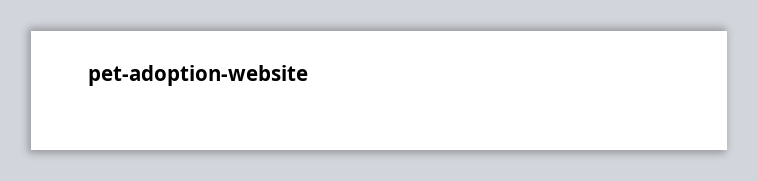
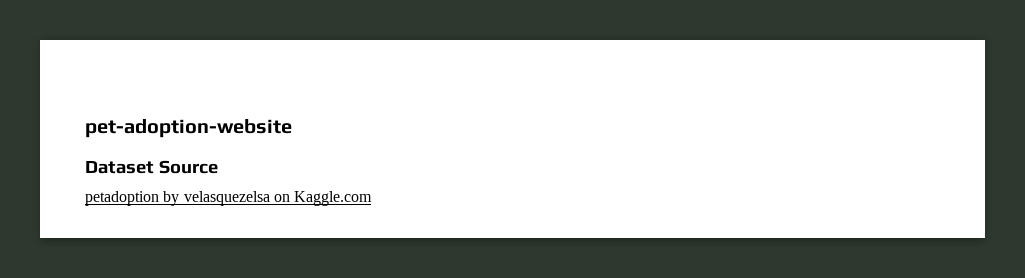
(308, 75) none -> [85,160,218,174] [85,191,373,206] // Dataset Source // petadoption by velasquezelsa on Kaggle.com

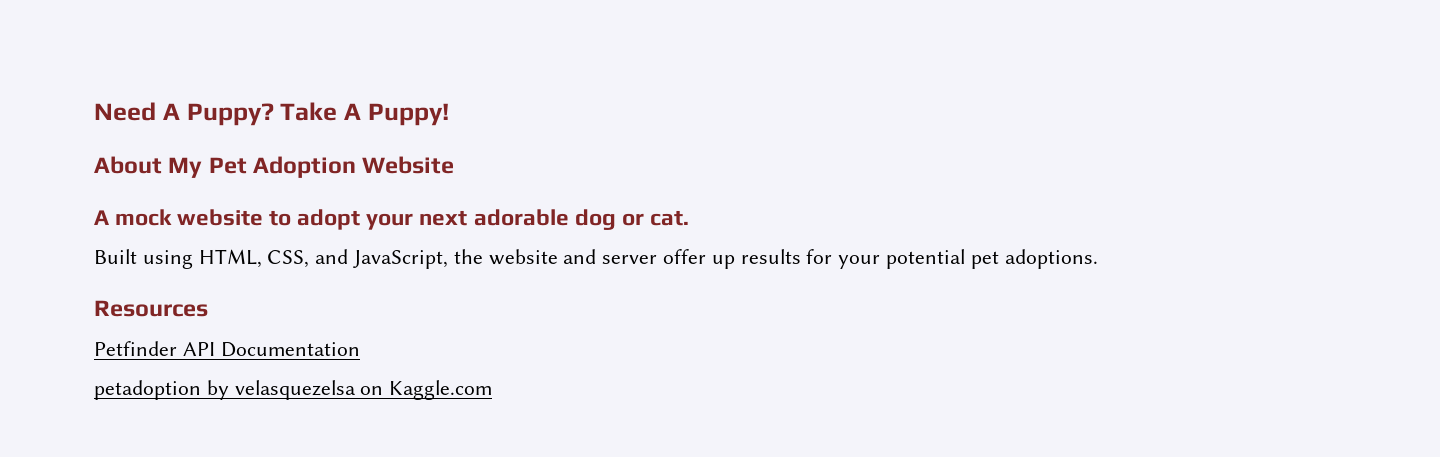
[85,119,292,138] [85,160,218,174] pet-adoption-website // Dataset Source -> [94,102,449,126] [94,156,455,178] [94,209,689,230] [94,249,1098,269] [94,300,208,317] [94,341,360,357] Need A Puppy? Take A Puppy! // About My Pet Adoption Website // A mock website to adopt your next adorable dog or cat. // Built using HTML, CSS, and JavaScript, the website and server offer up results for your potential pet adoptions. // Resources // Petfinder API Documentation

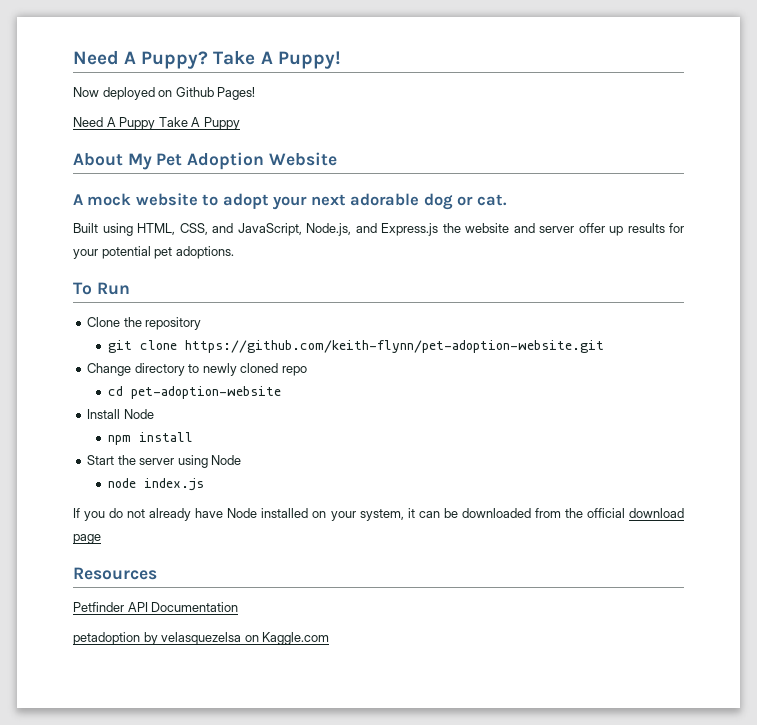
(449, 114) none -> [73,87,256,100] [73,117,240,130] // Now deployed on Github Pages! // Need A Puppy Take A Puppy
(449, 259) none -> [306,223,438,236] Node.js, and Express.js
(1098, 259) none -> [73,282,130,295] [87,317,202,330] [107,340,604,353] [87,363,307,376] [107,386,281,399] [87,409,154,419] [107,432,193,445] [87,455,242,468] [107,478,204,491] [73,508,684,521] [73,534,101,544] // To Run // Clone the repository // git clone https://github.com/keith-flynn/pet-adoption-website.git // Change directory to newly cloned repo // cd pet-adoption-website // Install Node // npm install // Start the server using Node // node index.js // If you do not already have Node installed on your system, it can be downloaded from the official download page

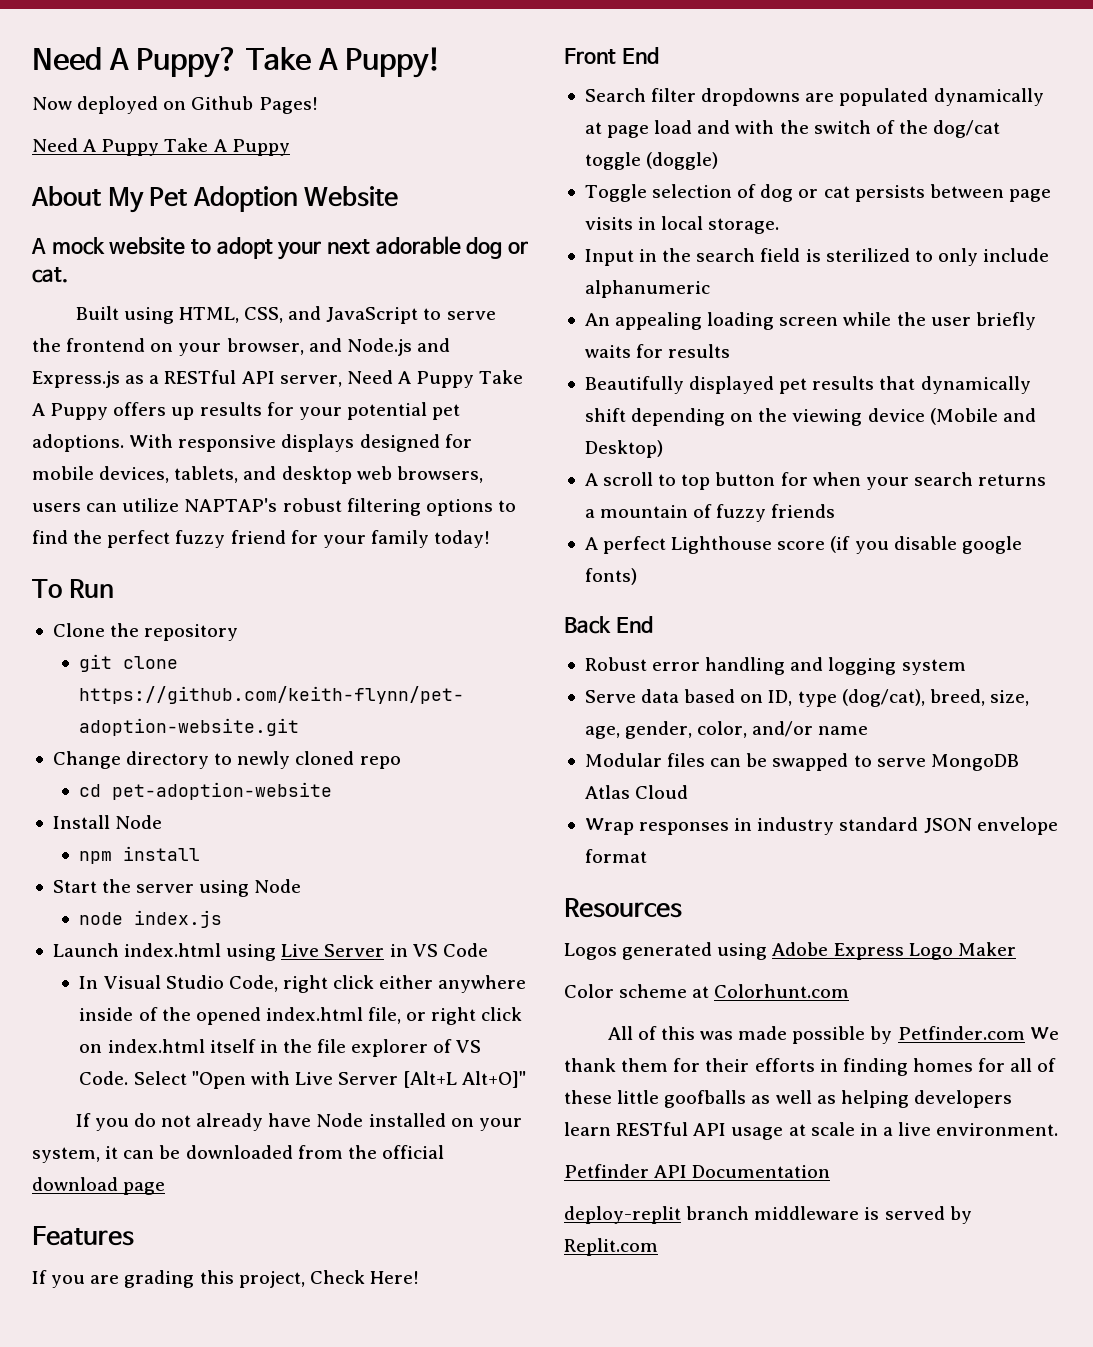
[237,223,605,236] JavaScript, Node.js, and Express.js the website and server offer -> [326,307,496,324] [32,338,450,356] [32,370,524,388] [32,402,167,420] JavaScript to serve the frontend on your browser, and Node.js and Express.js as a RESTful API server, Need A Puppy Take A Puppy offers
(234, 252) none -> [129,434,472,452] [32,466,483,484] [32,498,516,516] [32,530,491,548] With responsive displays designed for mobile devices, tablets, and desktop web browsers, users can utilize NAPTAP's robust filtering options to find the perfect fuzzy friend for your family today!
(204, 484) none -> [52,943,488,961] [79,975,527,993] [79,1007,523,1025] [79,1039,482,1057] [79,1071,527,1089] // Launch index.html using Live Server in VS Code // In Visual Studio Code, right click either anywhere inside of the opened index.html file, or right click on index.html itself in the file explorer of VS Code. Select "Open with Live Server [Alt+L Alt+O]"
[73,567,157,580] [73,602,239,612] [73,632,330,645] Resources // Petfinder API Documentation // petadoption by velasquezelsa on Kaggle.com -> [32,1226,134,1246] [32,1270,419,1288] [564,47,659,64] [584,88,1044,106] [584,120,1001,138] [584,152,719,170] [584,184,1051,202] [584,216,780,234] [584,248,1050,266] [584,280,710,298] [584,312,1036,330] [584,344,731,358] [584,376,1031,394] [584,408,1036,426] [584,440,663,458] [584,472,1047,490] [584,504,836,522] [584,536,1022,554] [584,568,637,585] [564,616,653,634] [584,657,966,675] [584,689,1029,707] [584,721,869,739] [584,753,1019,771] [584,785,689,799] [584,817,1058,835] [584,849,647,863] [564,898,682,918] [564,942,1016,960] [564,984,850,998] [607,1026,1059,1044] [564,1058,1057,1076] [564,1090,1012,1108] [564,1122,1059,1140] [564,1164,831,1178] [564,1206,972,1224] [564,1238,658,1256] Features // If you are grading this project, Check Here! // Front End // Search filter dropdowns are populated dynamically at page load and with the switch of the dog/cat toggle (doggle) // Toggle selection of dog or cat persists between page visits in local storage. // Input in the search field is sterilized to only include alphanumeric // An appealing loading screen while the user briefly waits for results // Beautifully displayed pet results that dynamically shift depending on the viewing device (Mobile and Desktop) // A scroll to top button for when your search returns a mountain of fuzzy friends // A perfect Lighthouse score (if you disable google fonts) // Back End // Robust error handling and logging system // Serve data based on ID, type (dog/cat), breed, size, age, gender, color, and/or name // Modular files can be swapped to serve MongoDB Atlas Cloud // Wrap responses in industry standard JSON envelope format // Resources // Logos generated using Adobe Express Logo Maker // Color scheme at Colorhunt.com // All of this was made possible by Petfinder.com We thank them for their efforts in finding homes for all of these little goofballs as well as helping developers learn RESTful API usage at scale in a live environment. // Petfinder API Documentation // deploy-replit branch middleware is served by Replit.com

